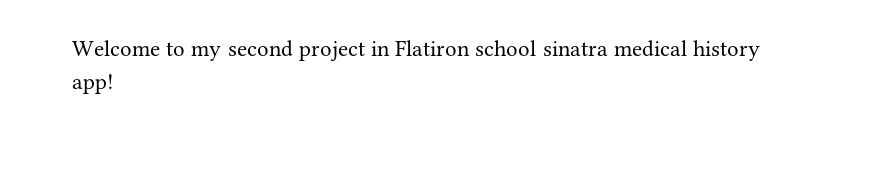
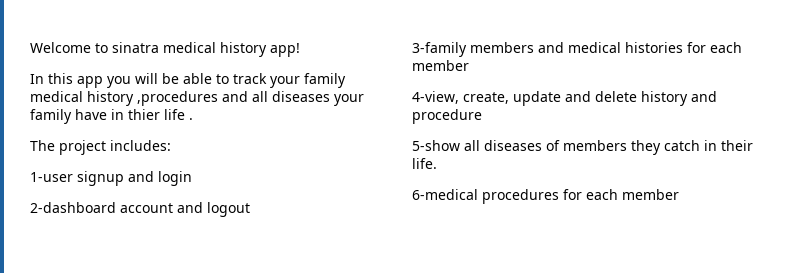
[191,40,761,62] [72,74,114,94] my second project in Flatiron school sinatra medical history app! -> [112,42,300,57] [30,73,346,88] [30,91,364,106] [30,109,193,124] [30,140,171,155] [30,171,192,186] [30,202,250,217] [412,42,742,57] [412,60,469,71] [412,91,717,106] [412,109,482,124] [412,140,753,155] [412,158,437,169] [412,189,679,204] sinatra medical history app! // In this app you will be able to track your family medical history ,procedures and all diseases your family have in thier life . // The project includes: // 1-user signup and login // 2-dashboard account and logout // 3-family members and medical histories for each member // 4-view, create, update and delete history and procedure // 5-show all diseases of members they catch in their life. // 6-medical procedures for each member

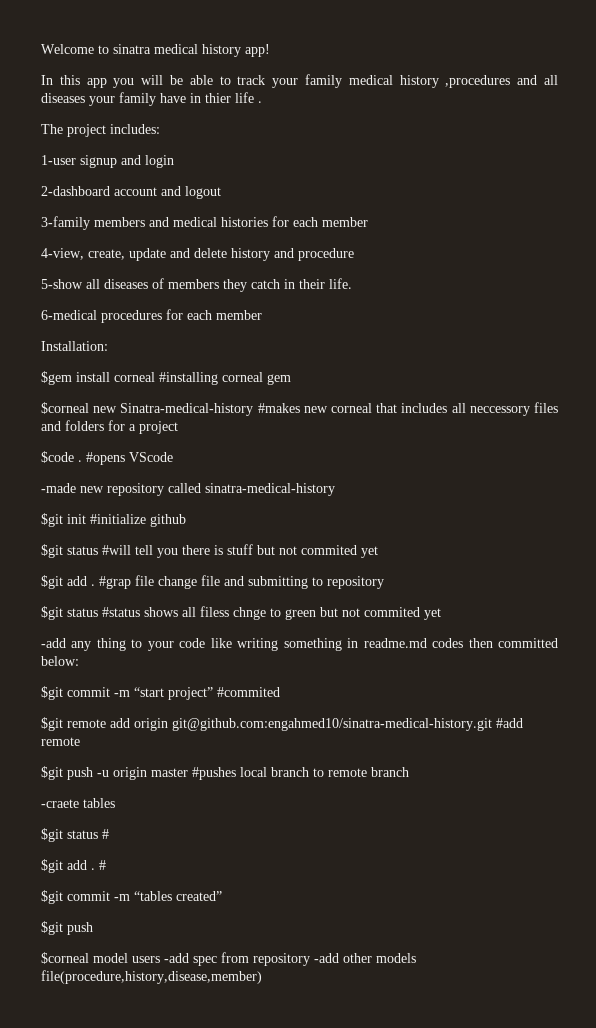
(679, 194) none -> [41,341,108,351] [41,371,291,385] [41,402,558,416] [41,420,178,434] [41,451,173,465] [41,483,335,496] [41,513,186,527] [41,544,378,558] [41,575,384,589] [41,606,441,620] [41,638,558,651] [41,656,79,666] [41,686,280,700] [41,717,523,731] [41,737,80,746] [41,766,409,780] [41,798,115,808] [41,828,109,842] [41,859,106,873] [41,890,222,904] [41,921,93,935] [41,952,416,966] [41,970,262,984] // Installation: // $gem install corneal #installing corneal gem // $corneal new Sinatra-medical-history #makes new corneal that includes all neccessory files and folders for a project // $code . #opens VScode // -made new repository called sinatra-medical-history // $git init #initialize github // $git status #will tell you there is stuff but not commited yet // $git add . #grap file change file and submitting to repository // $git status #status shows all filess chnge to green but not commited yet // -add any thing to your code like writing something in readme.md codes then committed below: // $git commit -m “start project” #commited // $git remote add origin git@github.com:engahmed10/sinatra-medical-history.git #add remote // $git push -u origin master #pushes local branch to remote branch // -craete tables // $git status # // $git add . # // $git commit -m “tables created” // $git push // $corneal model users -add spec from repository -add other models file(procedure,history,disease,member)

